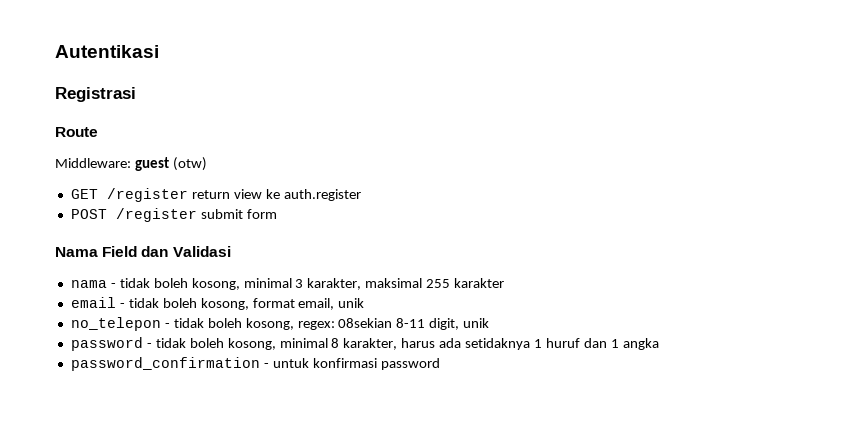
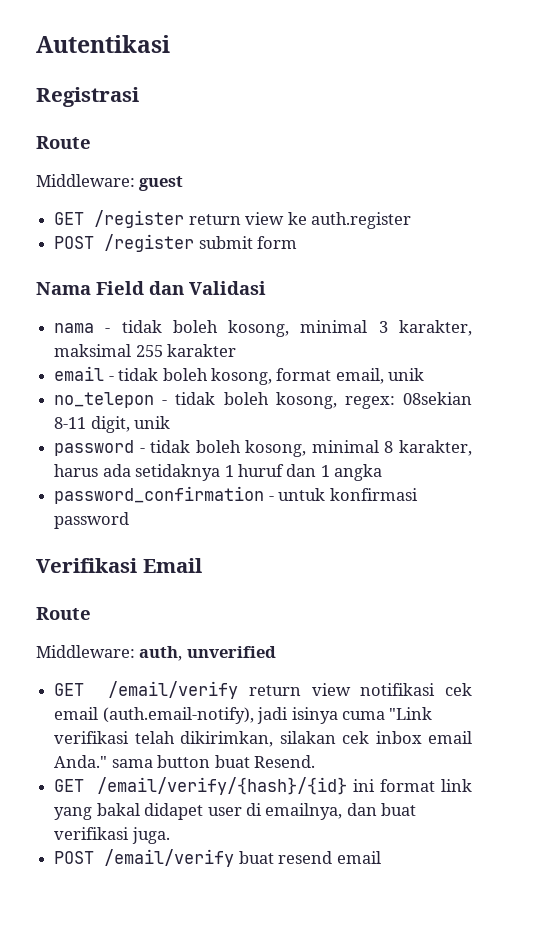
[172,157,207,171] (otw) -> (184, 183) none
(440, 364) none -> [36,558,202,573] [36,607,91,620] [36,645,276,661] [54,681,472,699] [54,707,433,724] [54,731,473,747] [54,755,315,768] [54,777,472,795] [54,803,417,820] [54,827,170,844] [54,849,381,867] // Verifikasi Email // Route // Middleware: auth, unverified // GET /email/verify return view notifikasi cek email (auth.email-notify), jadi isinya cuma "Link verifikasi telah dikirimkan, silakan cek inbox email Anda." sama button buat Resend. // GET /email/verify/{hash}/{id} ini format link yang bakal didapet user di emailnya, dan buat verifikasi juga. // POST /email/verify buat resend email

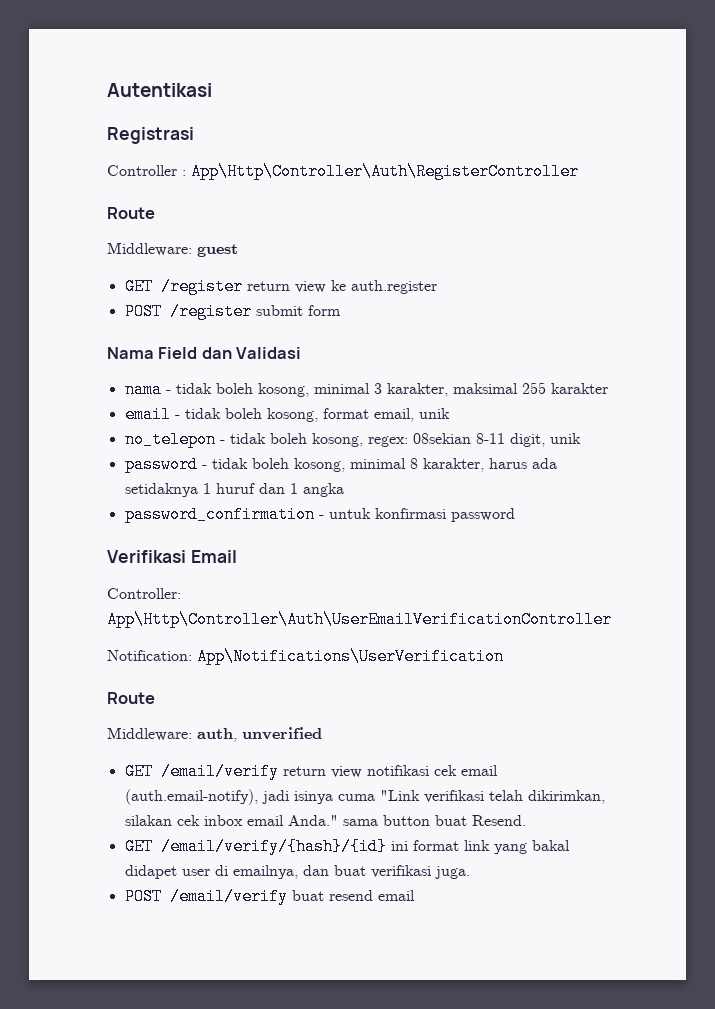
(139, 97) none -> [107,163,579,180] // Controller : App\Http\Controller\Auth\RegisterController
(202, 565) none -> [107,588,181,599] [107,611,612,628] [107,648,504,665] // Controller: App\Http\Controller\Auth\UserEmailVerificationController // Notification: App\Notifications\UserVerification

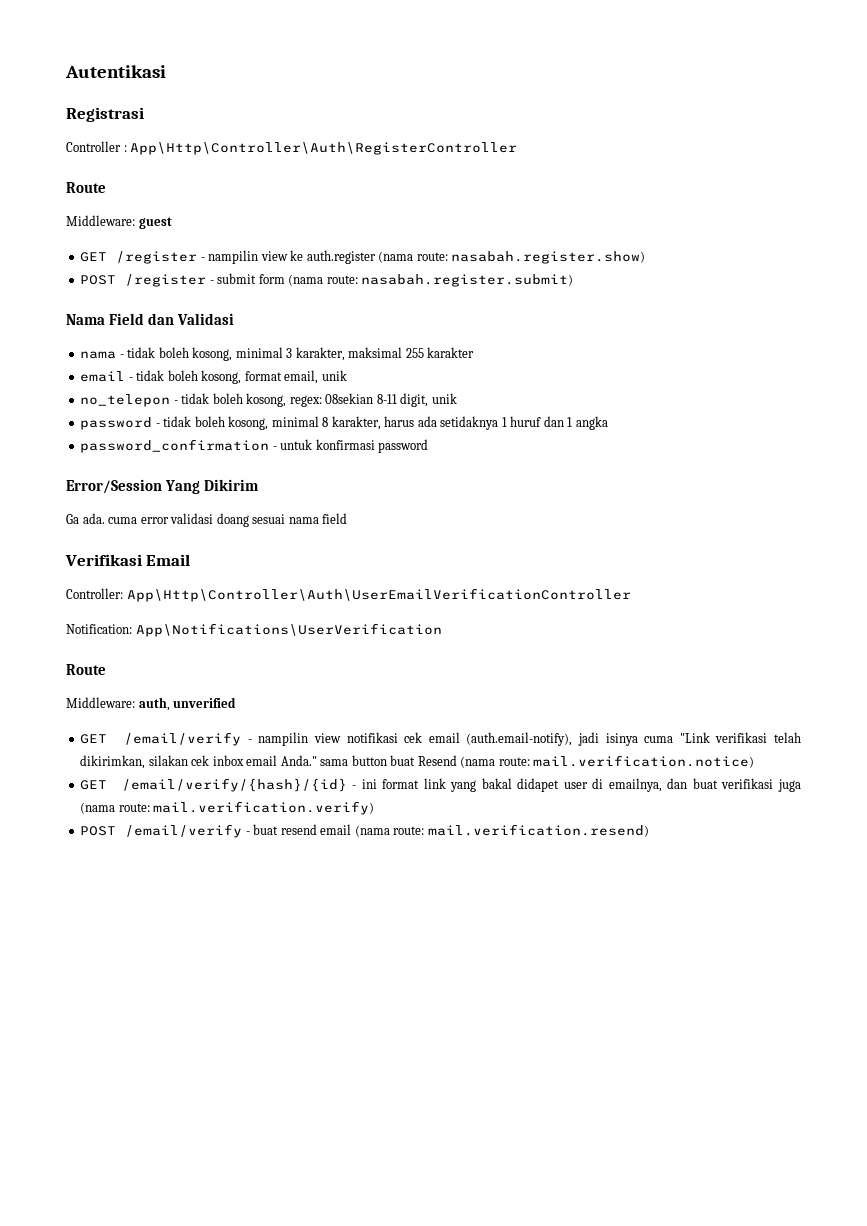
[246,281,290,291] return -> [200,250,259,264] - nampilin
(437, 287) none -> [378,251,646,264] (nama route: nasabah.register.show)
(252, 311) none -> [209,280,214,284] -
(341, 310) none -> [288,274,574,287] (nama route: nasabah.register.submit)
(515, 515) none -> [66,479,259,494] [66,513,348,527] // Error/Session Yang Dikirim // Ga ada. cuma error validasi doang sesuai nama field
[282,766,326,776] return -> [247,732,309,746] - nampilin
[471,815,526,826] Resend. -> [417,755,755,768] Resend (nama route: mail.verification.notice)
(387, 846) none -> [352,785,357,789] -
[434,866,470,879] juga. -> [778,779,802,792] [80,801,375,815] juga (nama route: mail.verification.verify)
(288, 896) none -> [245,831,250,835] -
(415, 895) none -> [354,824,649,837] (nama route: mail.verification.resend)

